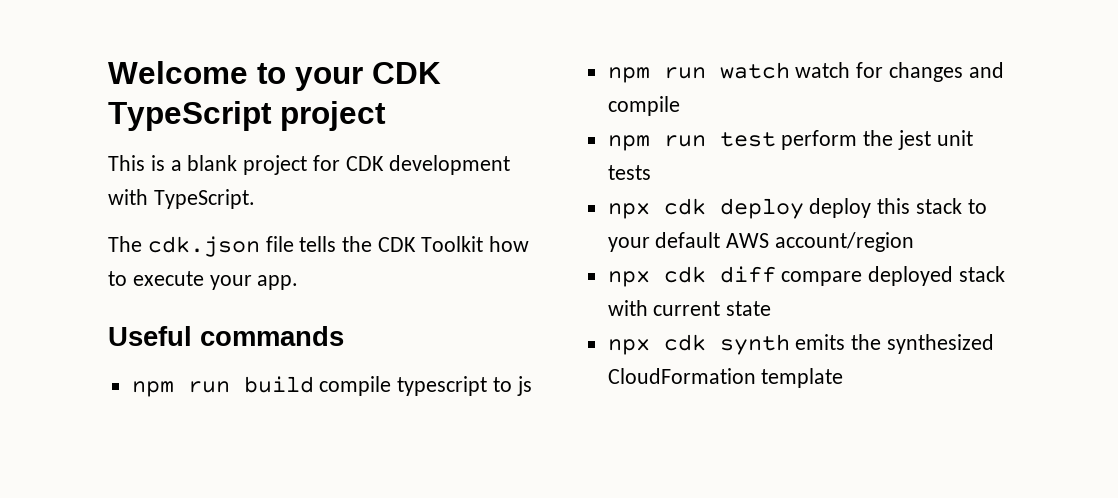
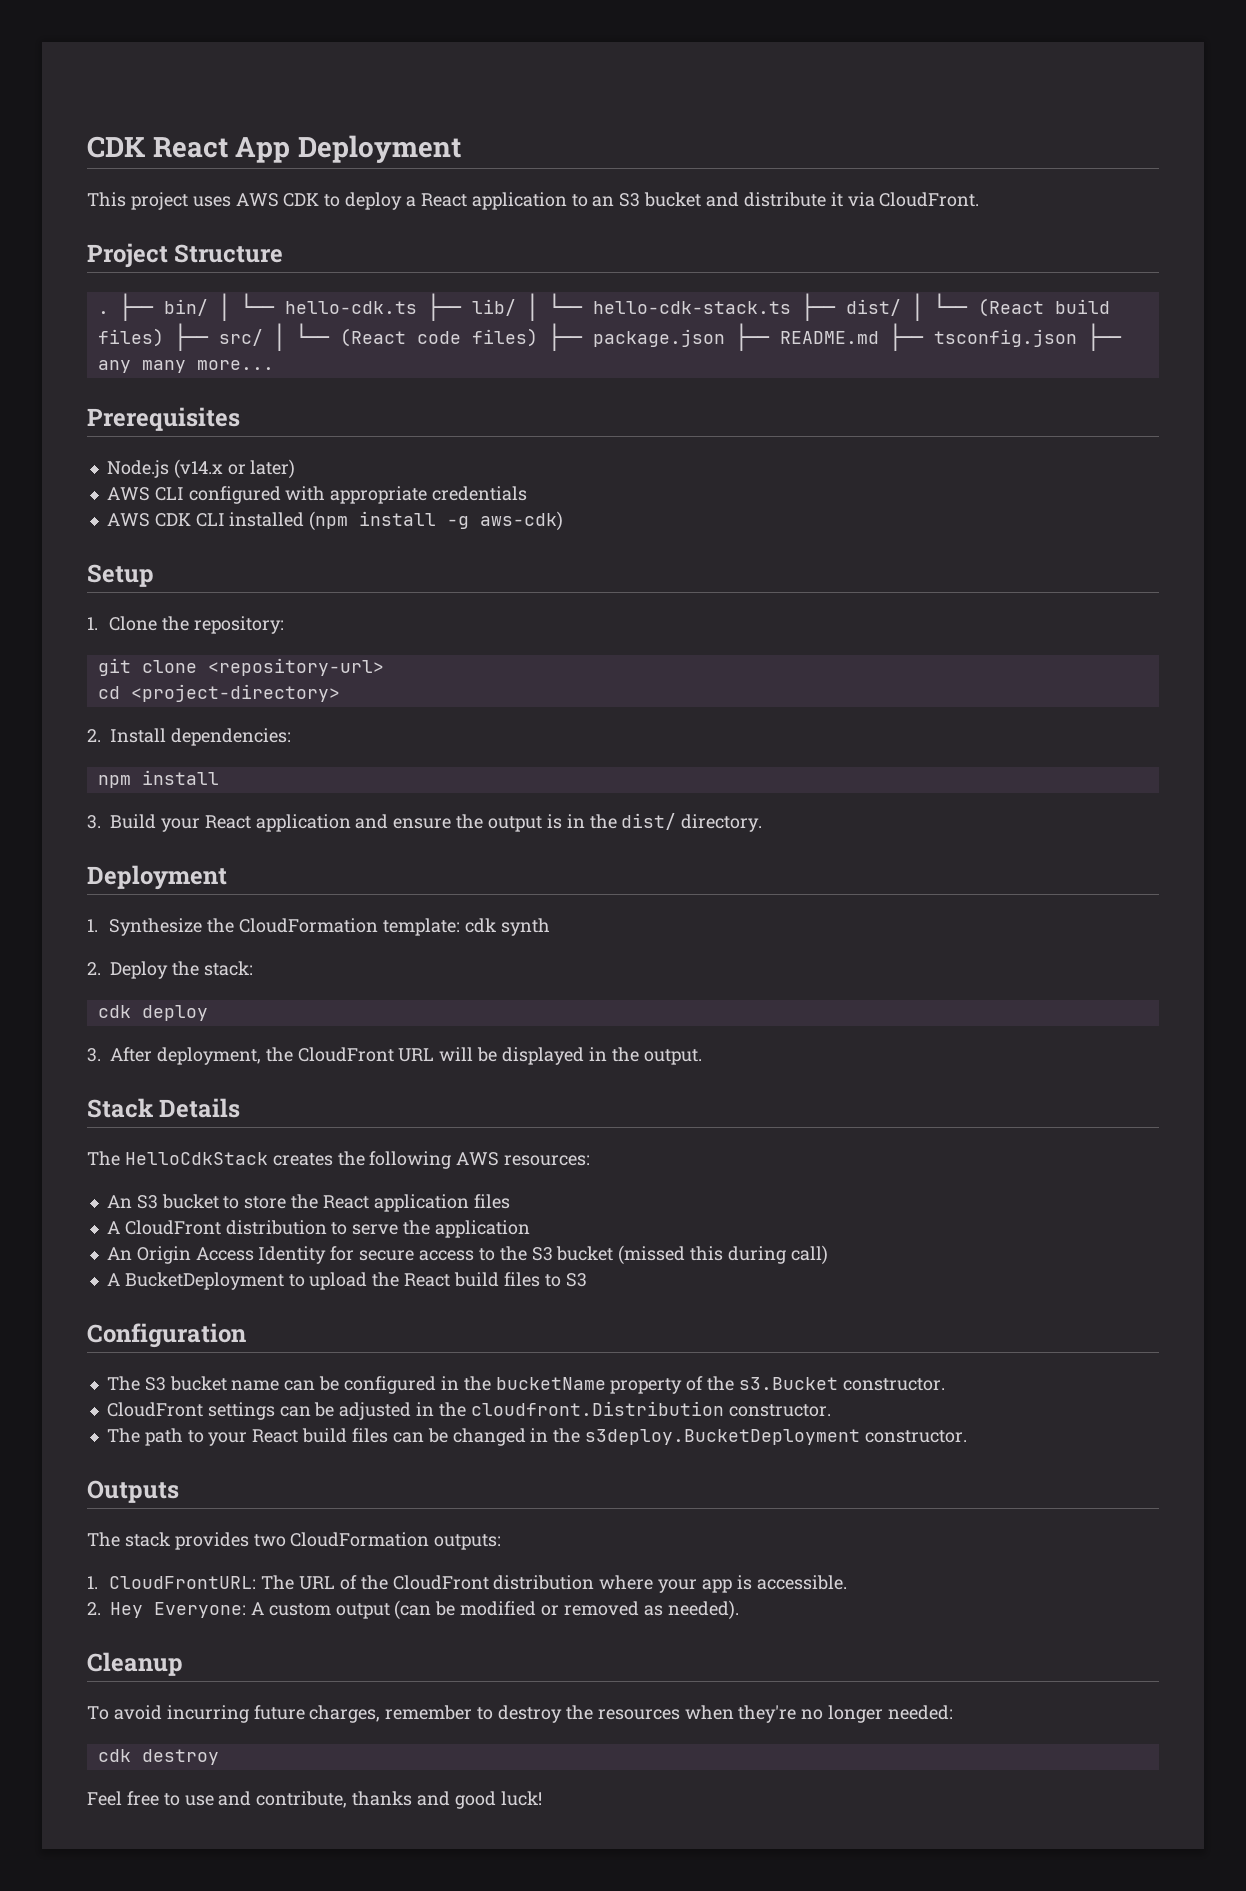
[108,61,441,91] [108,101,386,131] [108,155,510,175] [108,189,255,209] [108,236,529,257] [108,271,299,290] [108,326,344,346] [131,376,532,397] [607,62,1004,83] [607,96,680,116] [607,130,973,151] [607,165,651,180] [607,198,987,219] [607,232,915,252] [607,266,1006,287] [607,300,772,316] [607,334,995,355] [607,368,844,388] Welcome to your CDK TypeScript project // This is a blank project for CDK development with TypeScript. // The cdk.json file tells the CDK Toolkit how to execute your app. // Useful commands // npm run build compile typescript to js // npm run watch watch for changes and compile // npm run test perform the jest unit tests // npx cdk deploy deploy this stack to your default AWS account/region // npx cdk diff compare deployed stack with current state // npx cdk synth emits the synthesized CloudFormation template -> [87,135,461,163] [87,192,980,210] [87,243,284,268] [97,293,1110,321] [97,323,1122,351] [97,360,274,373] [87,407,240,431] [106,459,296,479] [106,486,528,504] [106,511,564,531] [87,564,154,587] [87,616,285,634] [97,658,384,676] [97,684,340,702] [87,728,291,746] [97,770,219,788] [87,813,763,832] [87,865,227,890] [87,918,550,936] [87,961,253,979] [97,1005,208,1021] [87,1047,702,1065] [87,1098,241,1118] [87,1151,591,1169] [106,1194,510,1212] [106,1220,530,1238] [106,1245,828,1265] [106,1272,587,1290] [87,1323,246,1348] [106,1376,945,1394] [106,1401,831,1420] [106,1428,967,1446] [87,1480,179,1503] [87,1532,502,1550] [87,1575,847,1593] [87,1600,739,1620] [87,1652,183,1676] [87,1705,954,1723] [97,1749,219,1765] [87,1791,542,1809] CDK React App Deployment // This project uses AWS CDK to deploy a React application to an S3 bucket and distribute it via CloudFront. // Project Structure // . ├── bin/ │ └── hello-cdk.ts ├── lib/ │ └── hello-cdk-stack.ts ├── dist/ │ └── (React build files) ├── src/ │ └── (React code files) ├── package.json ├── README.md ├── tsconfig.json ├── any many more... // Prerequisites // Node.js (v14.x or later) // AWS CLI configured with appropriate credentials // AWS CDK CLI installed (npm install -g aws-cdk) // Setup // 1. Clone the repository: // git clone <repository-url> // cd <project-directory> // 2. Install dependencies: // npm install // 3. Build your React application and ensure the output is in the dist/ directory. // Deployment // 1. Synthesize the CloudFormation template: cdk synth // 2. Deploy the stack: // cdk deploy // 3. After deployment, the CloudFront URL will be displayed in the output. // Stack Details // The HelloCdkStack creates the following AWS resources: // An S3 bucket to store the React application files // A CloudFront distribution to serve the application // An Origin Access Identity for secure access to the S3 bucket (missed this during call) // A BucketDeployment to upload the React build files to S3 // Configuration // The S3 bucket name can be configured in the bucketName property of the s3.Bucket constructor. // CloudFront settings can be adjusted in the cloudfront.Distribution constructor. // The path to your React build files can be changed in the s3deploy.BucketDeployment constructor. // Outputs // The stack provides two CloudFormation outputs: // 1. CloudFrontURL: The URL of the CloudFront distribution where your app is accessible. // 2. Hey Everyone: A custom output (can be modified or removed as needed). // Cleanup // To avoid incurring future charges, remember to destroy the resources when they're no longer needed: // cdk destroy // Feel free to use and contribute, thanks and good luck!

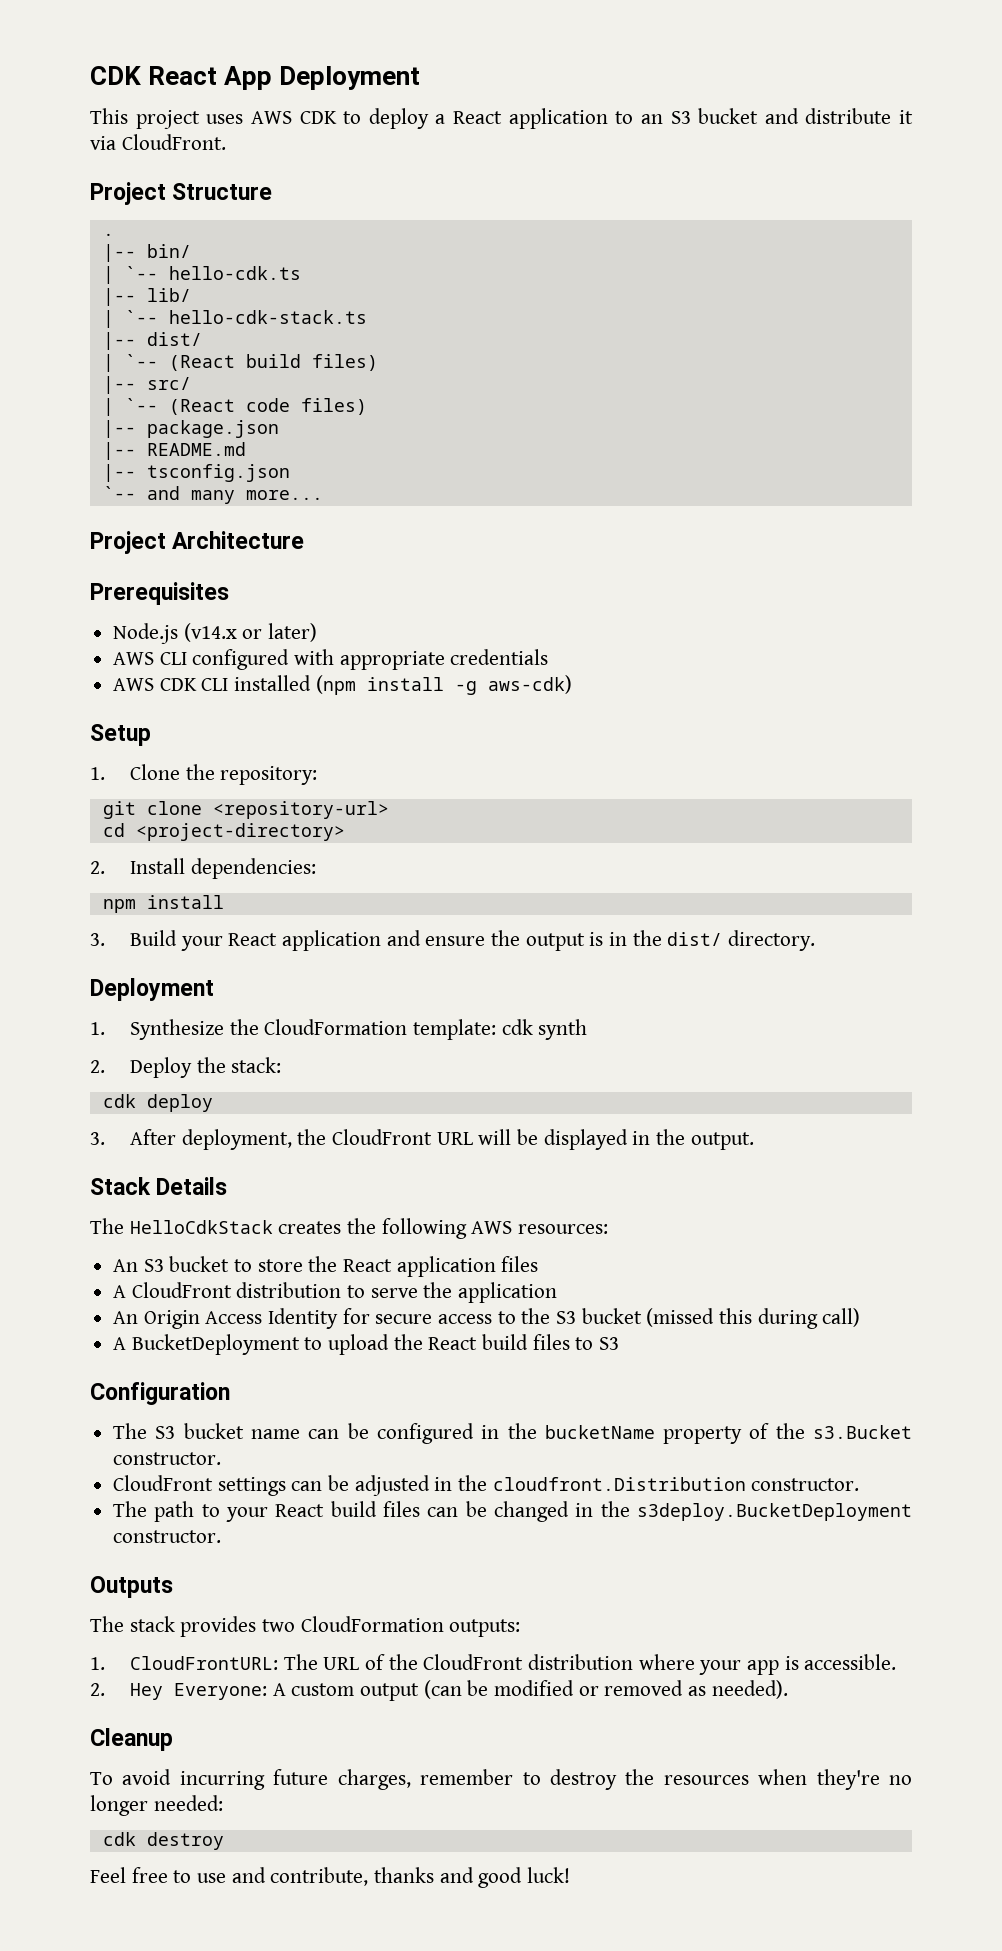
[119,293,154,321] ├── -> [102,244,136,262] // |--
[218,293,275,321] │ └── -> [102,266,158,284] // | `--
[427,293,462,321] ├── -> [102,288,136,306] // |--
[526,293,583,321] │ └── -> [102,310,158,328] // | `--
[801,293,968,321] ├── dist/ │ └── -> [102,332,202,350] [102,354,158,372] // |-- dist/ // | `--
[174,323,209,351] ├── -> [102,376,136,394] // |--
[273,323,330,351] │ └── -> [102,398,158,416] // | `--
[548,323,583,351] ├── -> [102,420,136,438] // |--
[735,323,770,351] ├── -> [102,442,136,460] // |--
[889,323,924,351] ├── -> [102,464,136,482] // |--
[1087,323,1122,351] [97,360,131,373] ├── any -> [102,486,180,500] // `-- and
(274, 365) none -> [90,531,305,554] // Project Architecture

